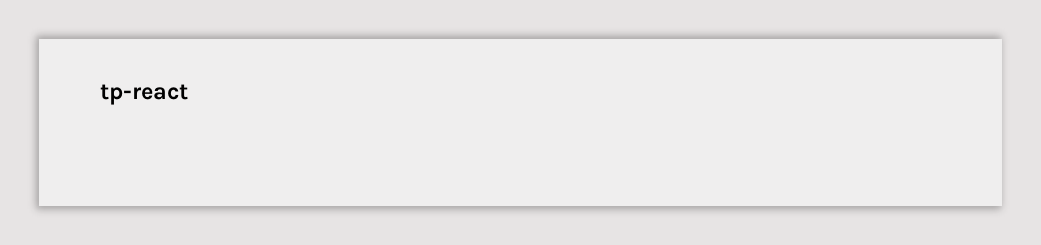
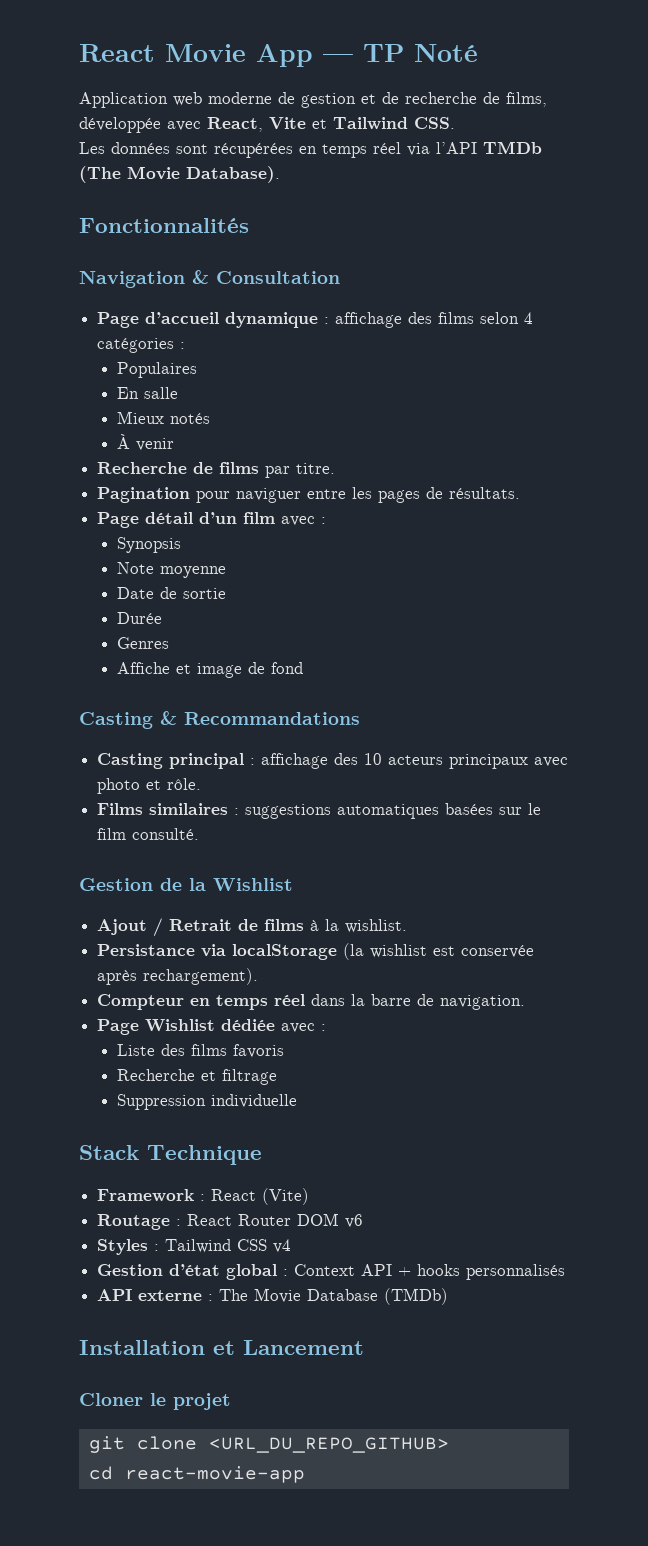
[100,84,188,105] tp-react -> [79,44,478,67] [79,92,547,108] [79,117,455,133] [79,141,542,158] [79,166,280,183] [79,218,249,233] [79,270,340,288] [97,312,534,328] [97,338,186,353] [117,362,198,378] [117,387,179,399] [117,411,211,424] [117,434,175,451] [97,462,336,478] [97,487,521,503] [97,512,327,528] [117,537,182,553] [117,562,227,578] [117,587,227,599] [117,612,163,624] [117,637,170,649] [117,662,304,678] [79,711,360,729] [97,753,569,769] [97,778,202,794] [97,803,542,819] [97,828,200,840] [79,878,293,891] [97,918,408,937] [97,943,535,960] [97,968,259,985] [97,994,526,1010] [97,1019,327,1035] [117,1044,285,1058] [117,1069,278,1085] [117,1094,298,1110] [79,1145,262,1165] [97,1188,310,1205] [97,1213,364,1230] [97,1239,292,1255] [97,1264,566,1280] [97,1288,449,1305] [79,1340,364,1355] [79,1393,231,1410] [88,1436,449,1453] [88,1466,305,1483] React Movie App — TP Noté // Application web moderne de gestion et de recherche de films, développée avec React, Vite et Tailwind CSS. // Les données sont récupérées en temps réel via l’API TMDb (The Movie Database). // Fonctionnalités // Navigation & Consultation // Page d’accueil dynamique : affichage des films selon 4 catégories : // Populaires // En salle // Mieux notés // À venir // Recherche de films par titre. // Pagination pour naviguer entre les pages de résultats. // Page détail d’un film avec : // Synopsis // Note moyenne // Date de sortie // Durée // Genres // Affiche et image de fond // Casting & Recommandations // Casting principal : affichage des 10 acteurs principaux avec photo et rôle. // Films similaires : suggestions automatiques basées sur le film consulté. // Gestion de la Wishlist // Ajout / Retrait de films à la wishlist. // Persistance via localStorage (la wishlist est conservée après rechargement). // Compteur en temps réel dans la barre de navigation. // Page Wishlist dédiée avec : // Liste des films favoris // Recherche et filtrage // Suppression individuelle // Stack Technique // Framework : React (Vite) // Routage : React Router DOM v6 // Styles : Tailwind CSS v4 // Gestion d’état global : Context API + hooks personnalisés // API externe : The Movie Database (TMDb) // Installation et Lancement // Cloner le projet // git clone <URL_DU_REPO_GITHUB> // cd react-movie-app

